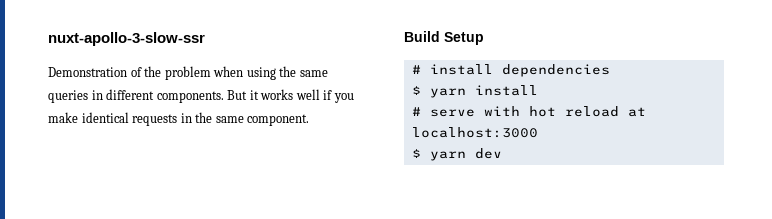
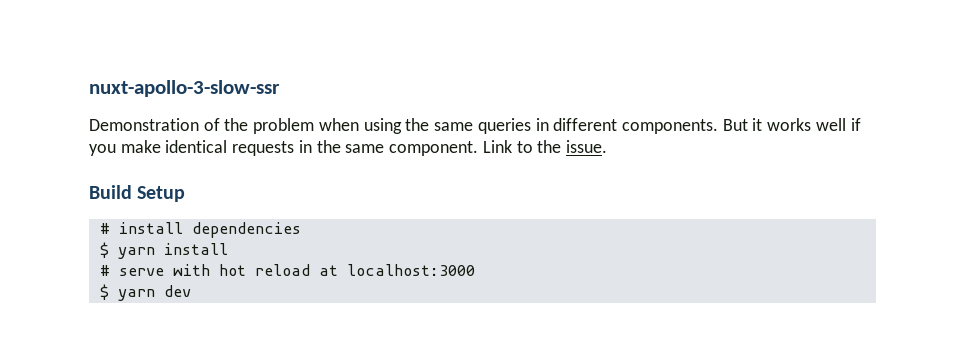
(310, 120) none -> [482,140,607,153] Link to the issue.

